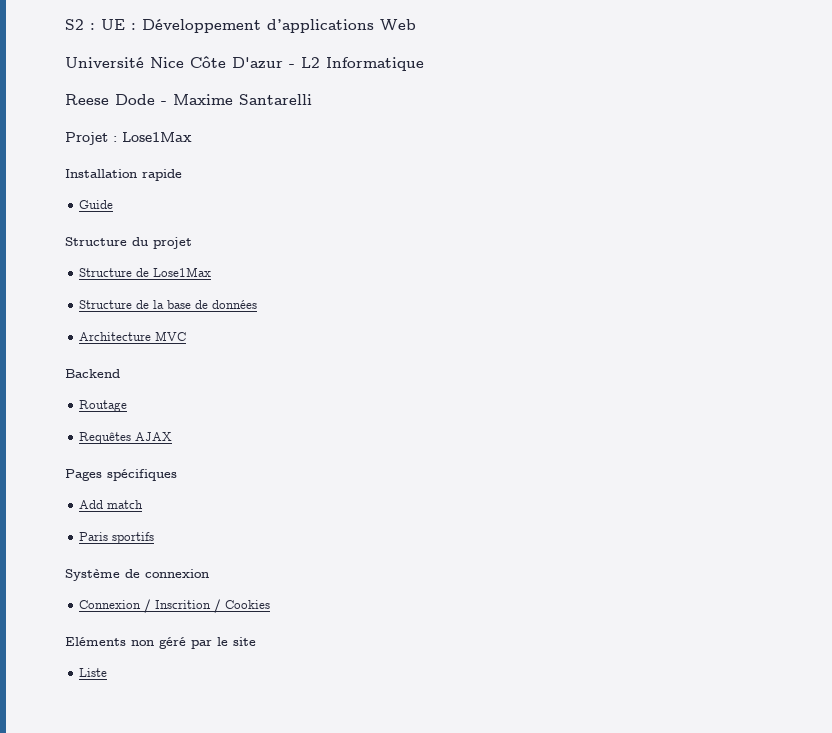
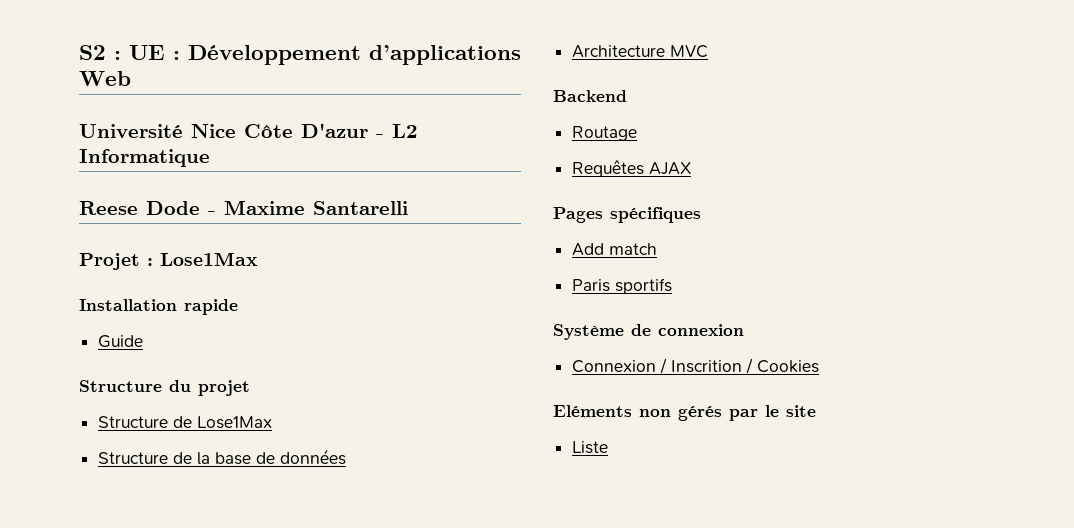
[159,637,186,649] géré -> [678,406,722,421] gérés

